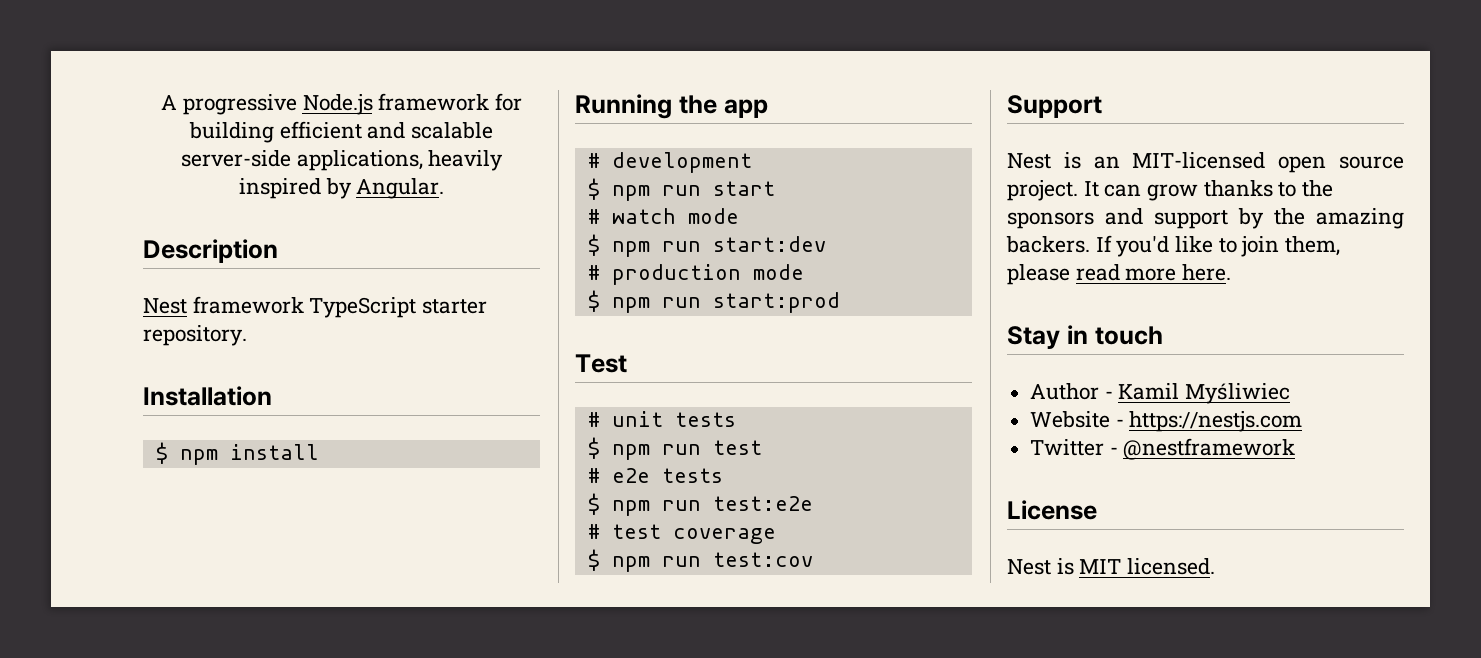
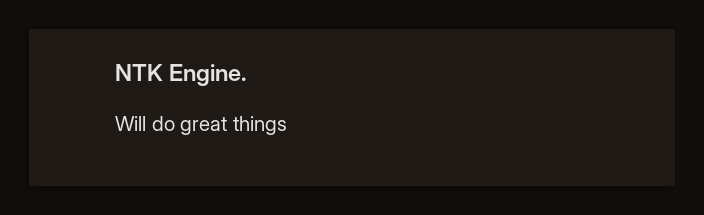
[161,93,522,115] [188,121,494,143] [180,150,504,171] [238,178,445,199] [143,239,278,263] [143,296,488,318] [143,325,247,346] [143,386,272,406] [155,442,319,465] [575,94,768,119] [587,152,752,173] [587,178,775,201] [587,208,739,224] [587,234,826,257] [587,264,804,285] [587,290,840,313] [575,354,627,373] [587,411,736,427] [587,437,762,460] [587,468,723,483] [587,493,813,516] [587,524,776,544] [587,549,813,572] [1007,95,1102,118] [1007,152,1404,173] [1007,180,1334,201] [1007,208,1404,229] [1006,235,1341,257] [1007,264,1232,285] [1007,325,1163,349] [1030,383,1291,404] [1030,411,1303,432] [1030,438,1296,460] [1007,500,1097,520] [1007,558,1216,575] A progressive Node.js framework for building efficient and scalable server-side applications, heavily inspired by Angular. // Description // Nest framework TypeScript starter repository. // Installation // $ npm install // Running the app // # development // $ npm run start // # watch mode // $ npm run start:dev // # production mode // $ npm run start:prod // Test // # unit tests // $ npm run test // # e2e tests // $ npm run test:e2e // # test coverage // $ npm run test:cov // Support // Nest is an MIT-licensed open source project. It can grow thanks to the sponsors and support by the amazing backers. If you'd like to join them, please read more here. // Stay in touch // Author - Kamil Myśliwiec // Website - https://nestjs.com // Twitter - @nestframework // License // Nest is MIT licensed. -> [115,64,248,86] [115,116,287,135] NTK Engine. // Will do great things

